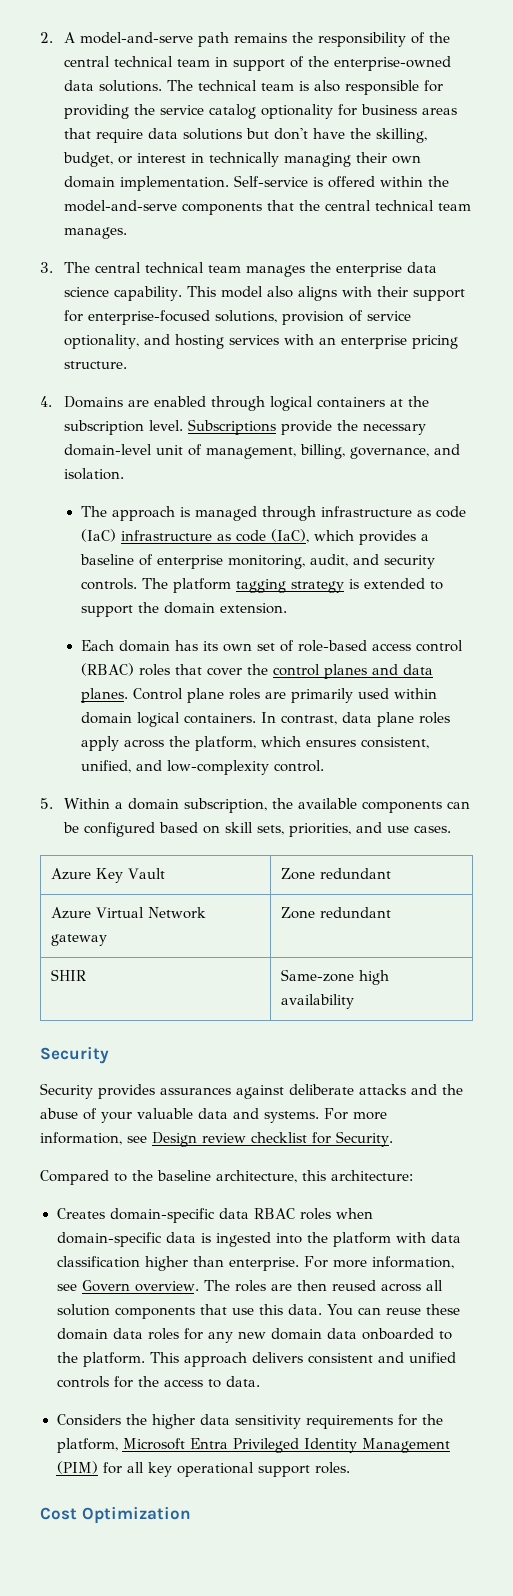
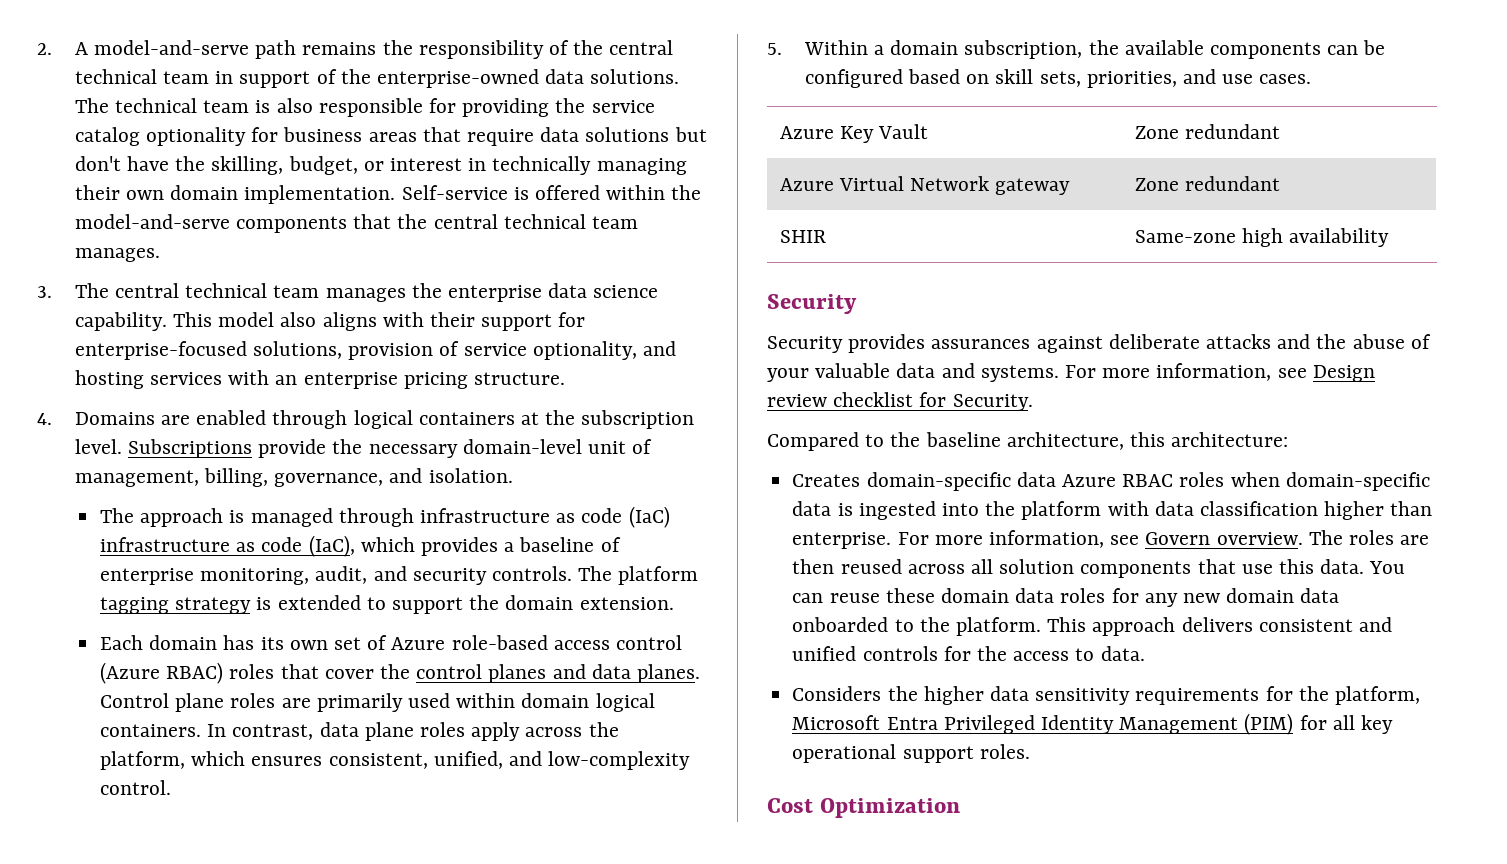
(294, 646) none -> [391,637,446,650] Azure
[80,663,134,676] (RBAC) -> [99,662,224,684] (Azure RBAC)
(249, 1213) none -> [1061,474,1116,487] Azure

